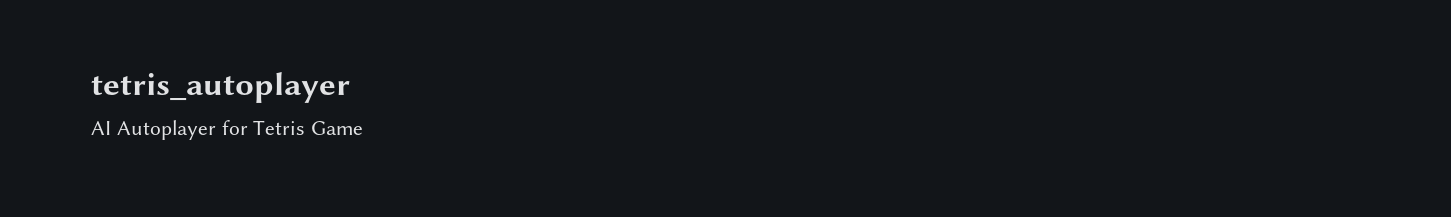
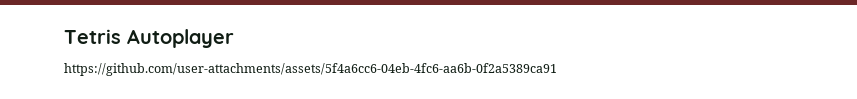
[91,72,350,103] [91,120,364,140] tetris_autoplayer // AI Autoplayer for Tetris Game -> [64,29,234,48] [64,63,557,76] Tetris Autoplayer // https://github.com/user-attachments/assets/5f4a6cc6-04eb-4fc6-aa6b-0f2a5389ca91

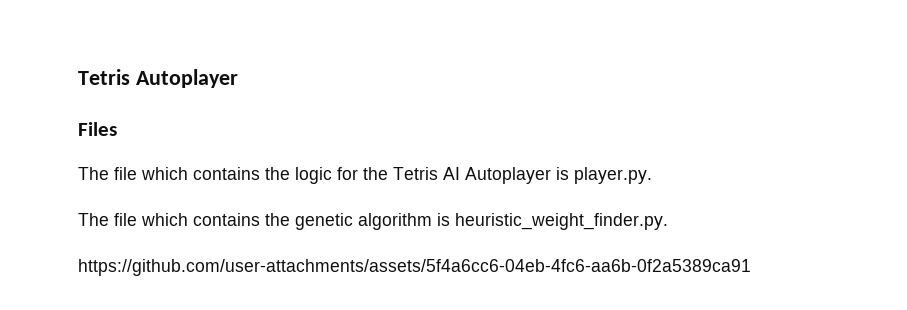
(234, 38) none -> [78,122,117,136] [78,167,652,184] [78,213,668,230] // Files // The file which contains the logic for the Tetris AI Autoplayer is player.py. // The file which contains the genetic algorithm is heuristic_weight_finder.py.

